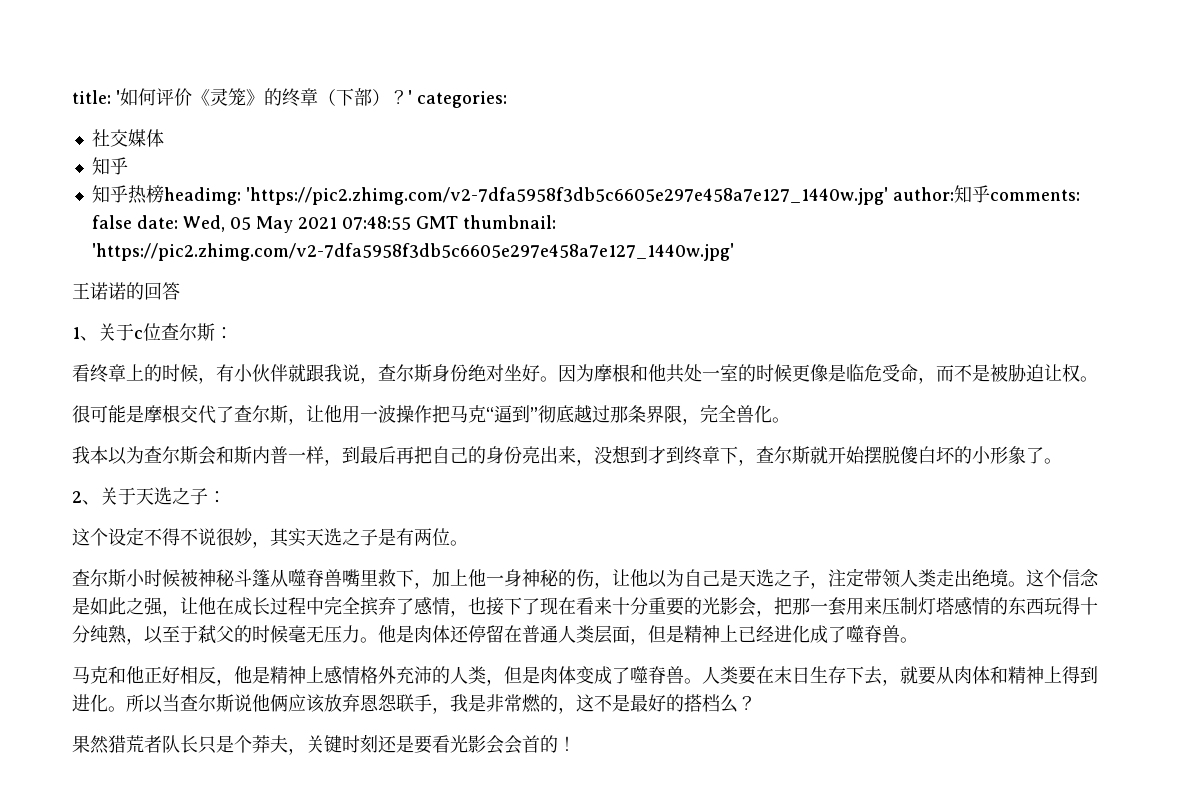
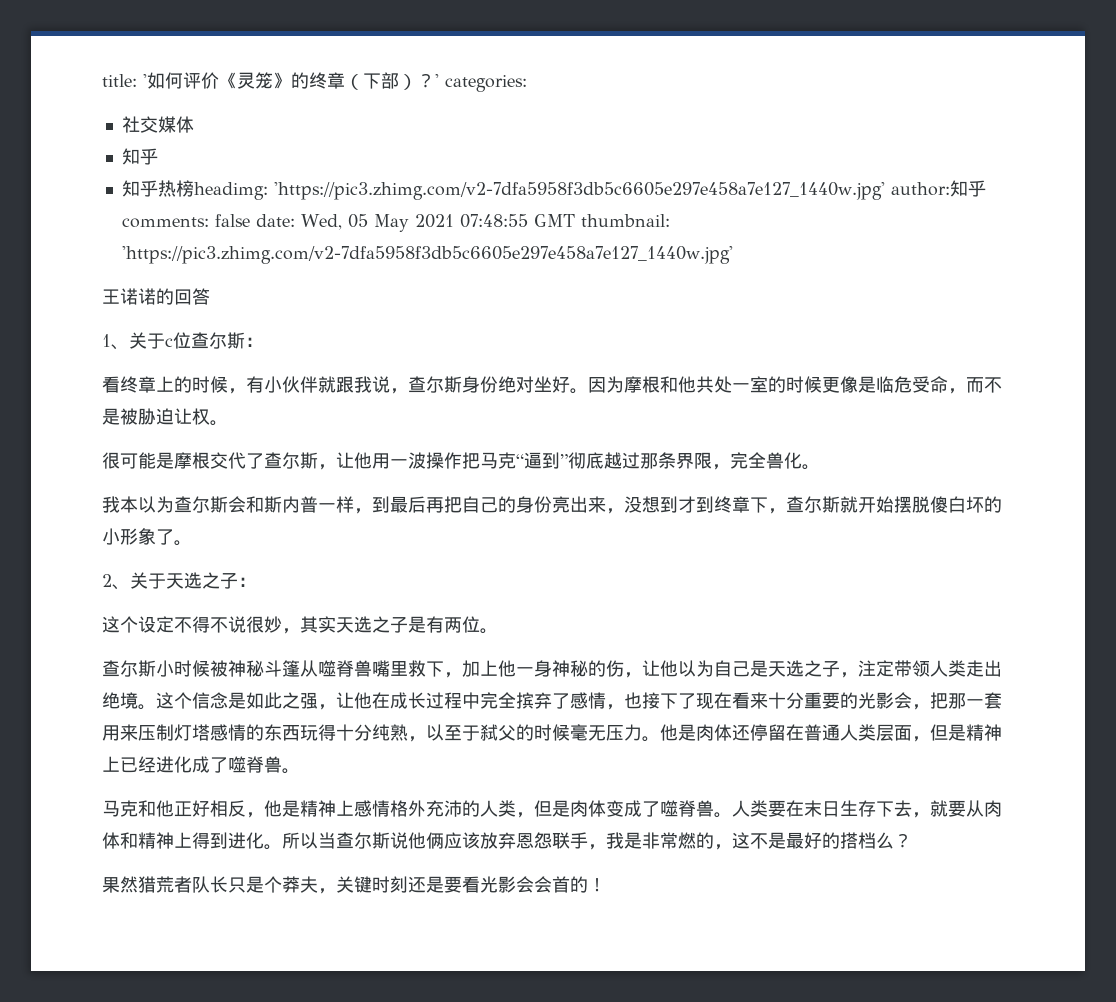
[245,187,888,205] 'https://pic2.zhimg.com/v2-7dfa5958f3db5c6605e297e458a7e127_1440w.jpg' -> [273,182,885,200] 'https://pic3.zhimg.com/v2-7dfa5958f3db5c6605e297e458a7e127_1440w.jpg'
[91,243,734,261] 'https://pic2.zhimg.com/v2-7dfa5958f3db5c6605e297e458a7e127_1440w.jpg' -> [121,246,733,264] 'https://pic3.zhimg.com/v2-7dfa5958f3db5c6605e297e458a7e127_1440w.jpg'

